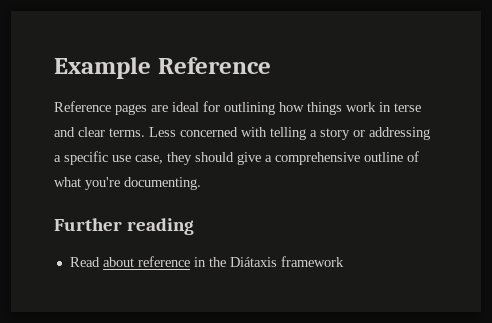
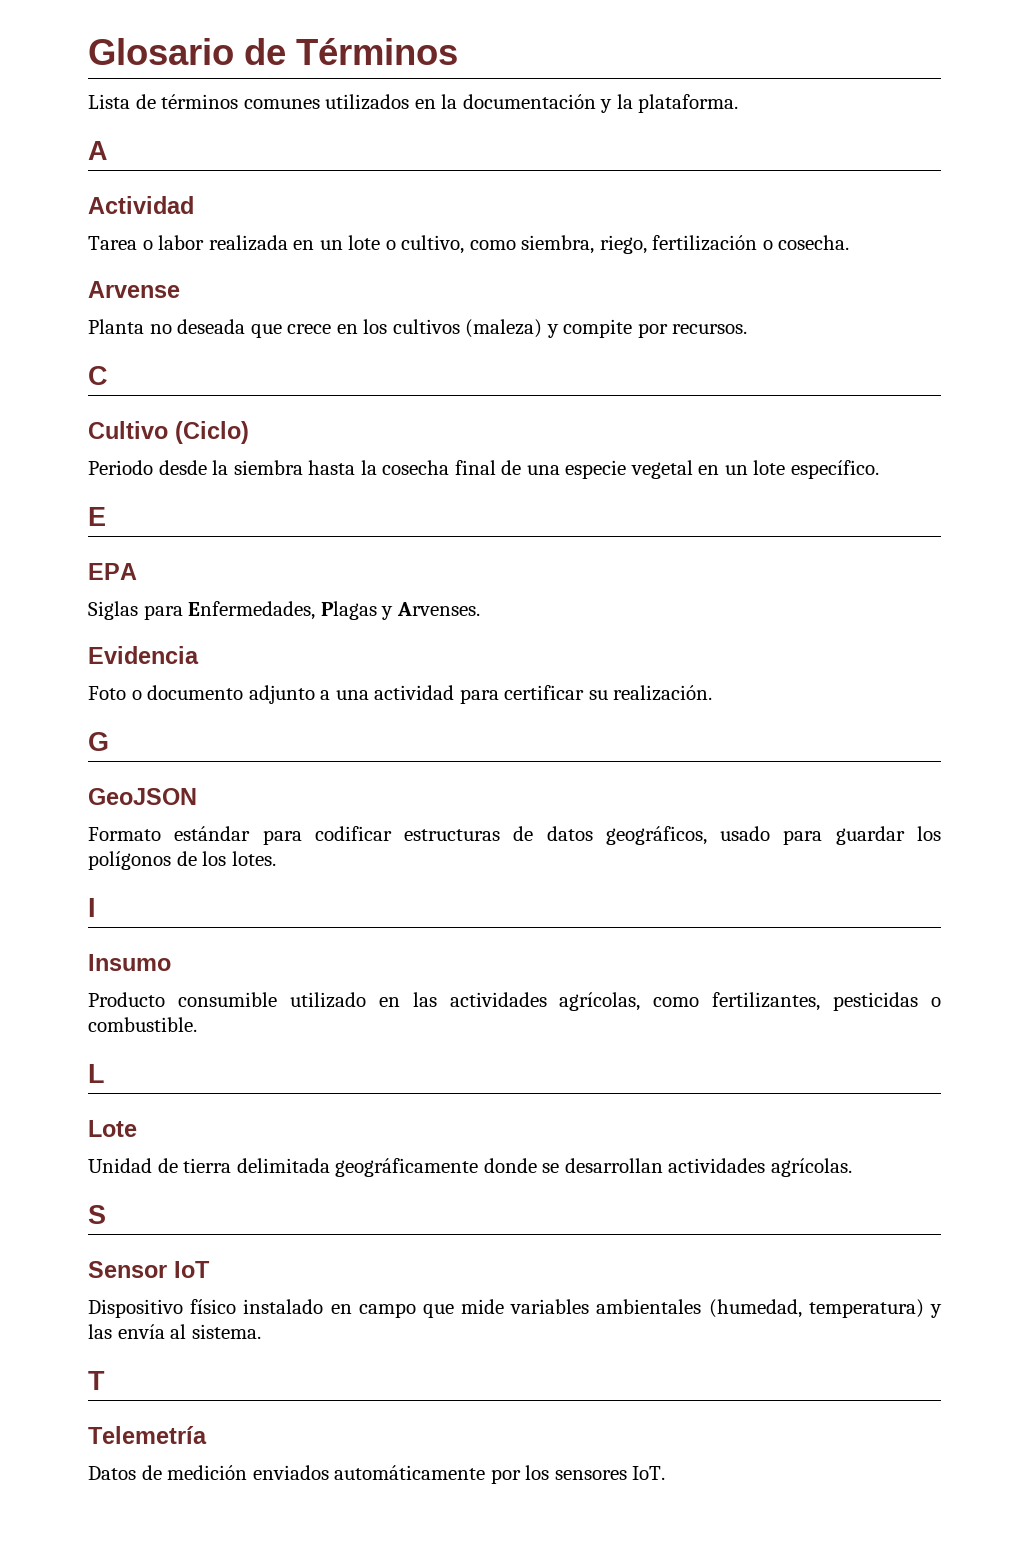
[54,57,271,79] [54,101,421,115] [54,127,430,140] [54,151,419,165] [54,177,201,190] [54,218,194,235] [69,256,344,267] Example Reference // Reference pages are ideal for outlining how things work in terse and clear terms. Less concerned with telling a story or addressing a specific use case, they should give a comprehensive outline of what you're documenting. // Further reading // Read about reference in the Diátaxis framework -> [88,38,458,65] [88,94,739,113] [88,141,108,160] [88,196,194,214] [88,235,850,254] [88,281,180,298] [88,319,748,338] [88,366,108,385] [88,421,249,444] [88,460,880,479] [88,507,106,526] [88,563,137,580] [88,601,480,620] [88,646,199,664] [88,685,713,704] [88,732,109,751] [88,788,197,805] [88,826,941,845] [88,851,276,870] [88,898,96,917] [88,954,171,971] [88,992,941,1011] [88,1017,197,1032] [88,1064,105,1083] [88,1120,137,1137] [88,1158,852,1177] [88,1205,106,1224] [88,1261,210,1278] [88,1299,942,1318] [88,1324,261,1339] [88,1371,105,1390] [88,1426,207,1444] [88,1465,666,1484] Glosario de Términos // Lista de términos comunes utilizados en la documentación y la plataforma. // A // Actividad // Tarea o labor realizada en un lote o cultivo, como siembra, riego, fertilización o cosecha. // Arvense // Planta no deseada que crece en los cultivos (maleza) y compite por recursos. // C // Cultivo (Ciclo) // Periodo desde la siembra hasta la cosecha final de una especie vegetal en un lote específico. // E // EPA // Siglas para Enfermedades, Plagas y Arvenses. // Evidencia // Foto o documento adjunto a una actividad para certificar su realización. // G // GeoJSON // Formato estándar para codificar estructuras de datos geográficos, usado para guardar los polígonos de los lotes. // I // Insumo // Producto consumible utilizado en las actividades agrícolas, como fertilizantes, pesticidas o combustible. // L // Lote // Unidad de tierra delimitada geográficamente donde se desarrollan actividades agrícolas. // S // Sensor IoT // Dispositivo físico instalado en campo que mide variables ambientales (humedad, temperatura) y las envía al sistema. // T // Telemetría // Datos de medición enviados automáticamente por los sensores IoT.

